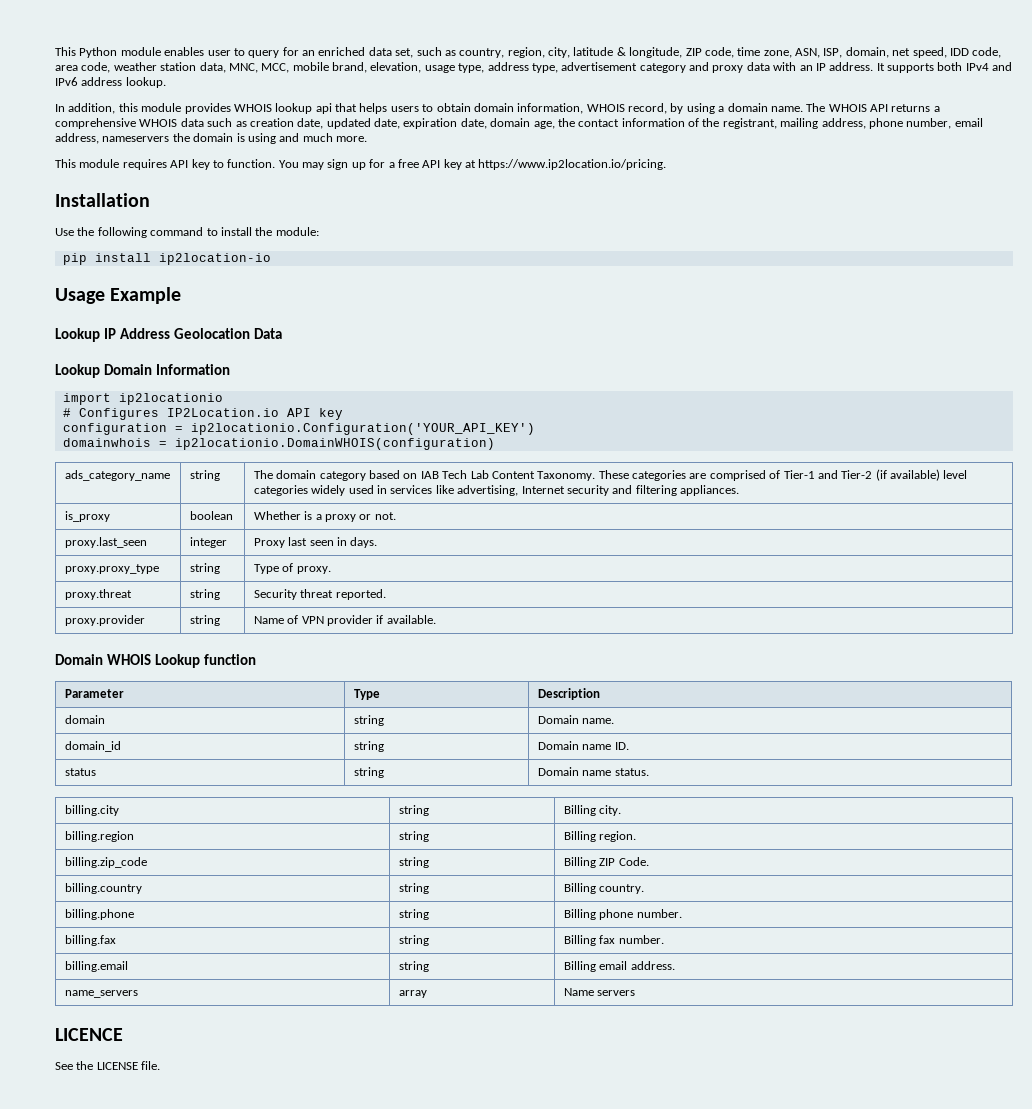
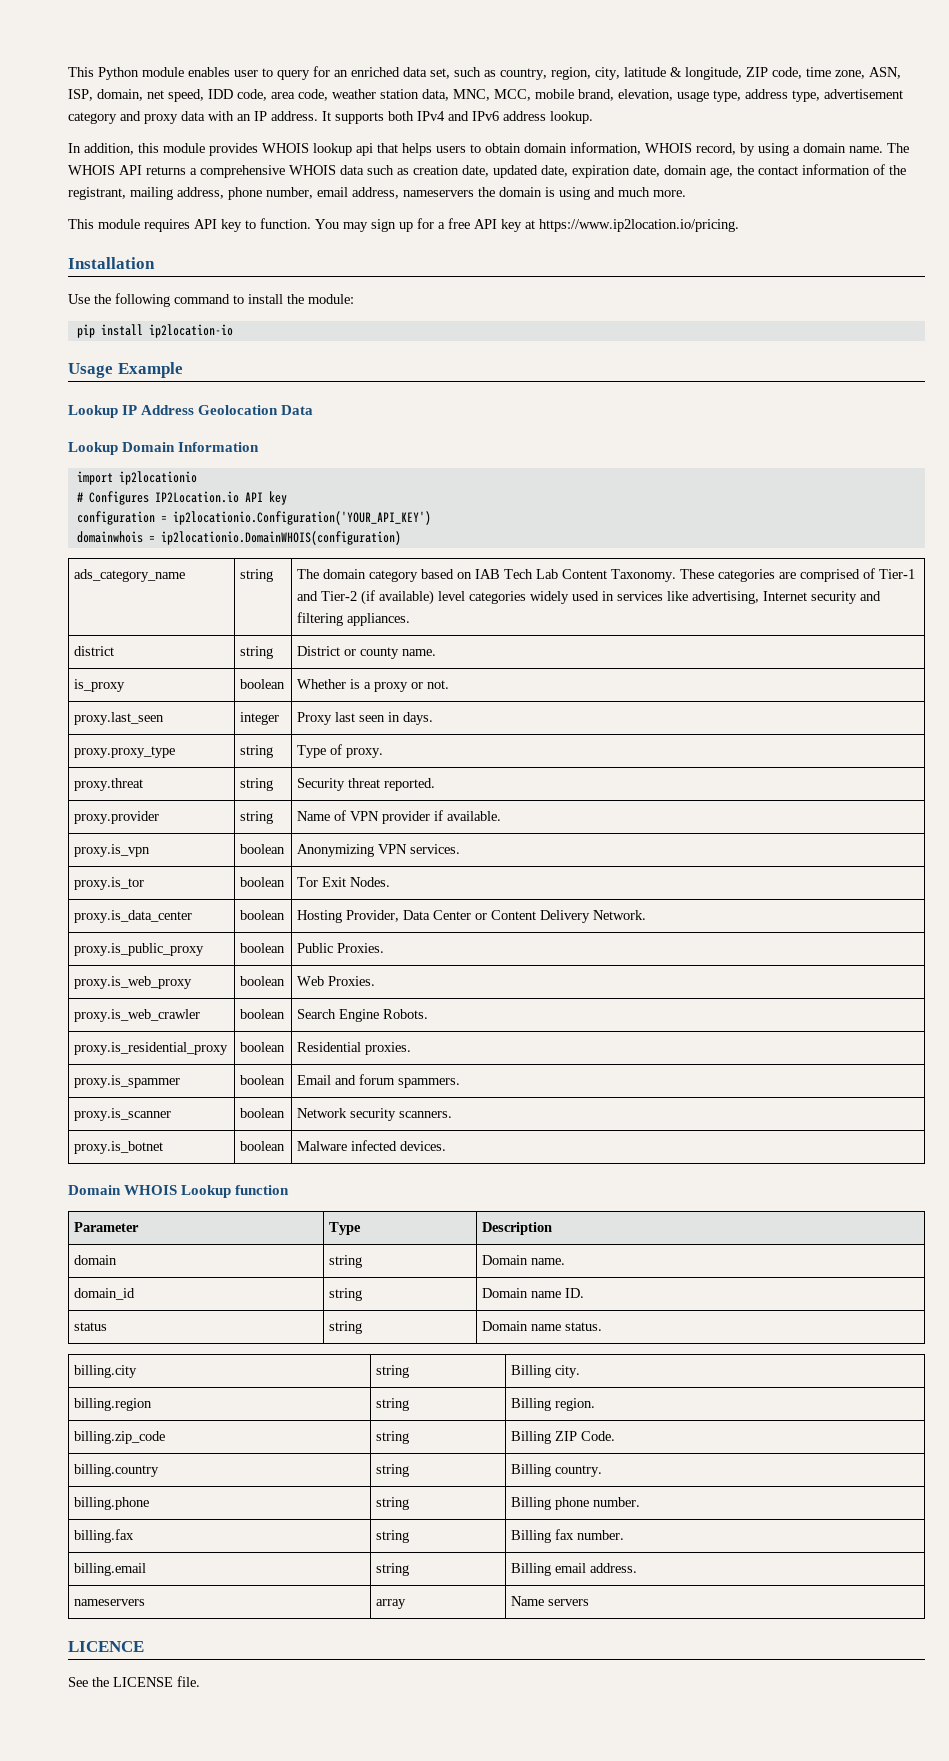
(740, 490) none -> [74,646,115,656] [240,646,274,659] [297,646,437,659] // district | string | District or county name.
(436, 619) none -> [74,844,151,857] [240,844,286,854] [297,844,461,857] [74,877,145,890] [240,877,286,887] [297,877,391,887] [74,910,193,923] [240,910,286,920] [297,910,647,923] [74,943,205,956] [240,943,286,953] [297,943,385,953] [74,976,193,989] [240,976,286,986] [297,976,376,986] [74,1009,201,1022] [240,1009,286,1019] [297,1009,429,1022] [74,1042,229,1055] [240,1042,286,1052] [297,1042,412,1055] [74,1075,181,1088] [240,1075,286,1085] [297,1074,461,1088] [74,1108,172,1121] [240,1108,286,1118] [297,1108,453,1121] [74,1141,164,1154] [240,1141,286,1151] [297,1140,447,1151] // proxy.is_vpn | boolean | Anonymizing VPN services. // proxy.is_tor | boolean | Tor Exit Nodes. // proxy.is_data_center | boolean | Hosting Provider, Data Center or Content Delivery Network. // proxy.is_public_proxy | boolean | Public Proxies. // proxy.is_web_proxy | boolean | Web Proxies. // proxy.is_web_crawler | boolean | Search Engine Robots. // proxy.is_residential_proxy | boolean | Residential proxies. // proxy.is_spammer | boolean | Email and forum spammers. // proxy.is_scanner | boolean | Network security scanners. // proxy.is_botnet | boolean | Malware infected devices.
[64,990,138,998] name_servers -> [74,1599,146,1606] nameservers

